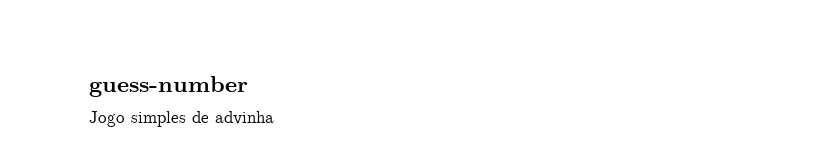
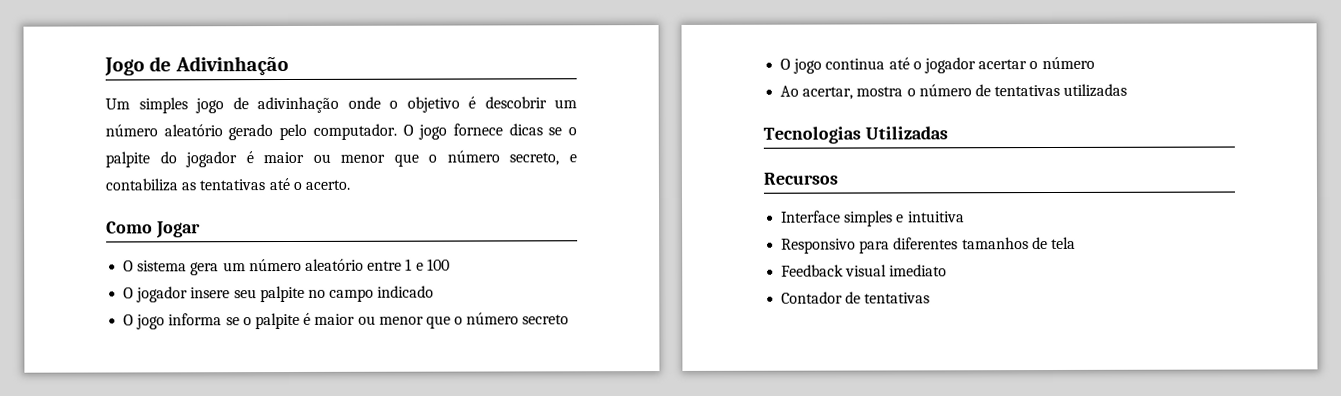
[89,76,248,97] [89,111,274,127] guess-number // Jogo simples de advinha -> [104,55,289,76] [105,96,577,114] [105,123,577,141] [105,150,577,168] [105,177,350,192] [106,221,201,239] [123,258,450,276] [123,285,435,303] [123,312,570,330] [780,56,1095,74] [780,83,1128,100] [763,126,948,144] [763,172,838,185] [781,210,965,227] [781,236,1076,254] [781,264,948,277] [781,291,931,304] Jogo de Adivinhação // Um simples jogo de adivinhação onde o objetivo é descobrir um número aleatório gerado pelo computador. O jogo fornece dicas se o palpite do jogador é maior ou menor que o número secreto, e contabiliza as tentativas até o acerto. // Como Jogar // O sistema gera um número aleatório entre 1 e 100 // O jogador insere seu palpite no campo indicado // O jogo informa se o palpite é maior ou menor que o número secreto // O jogo continua até o jogador acertar o número // Ao acertar, mostra o número de tentativas utilizadas // Tecnologias Utilizadas // Recursos // Interface simples e intuitiva // Responsivo para diferentes tamanhos de tela // Feedback visual imediato // Contador de tentativas

